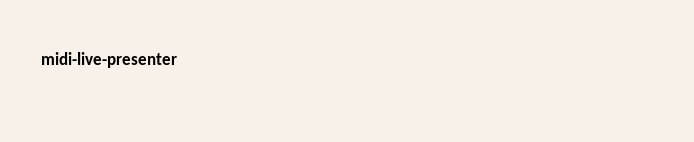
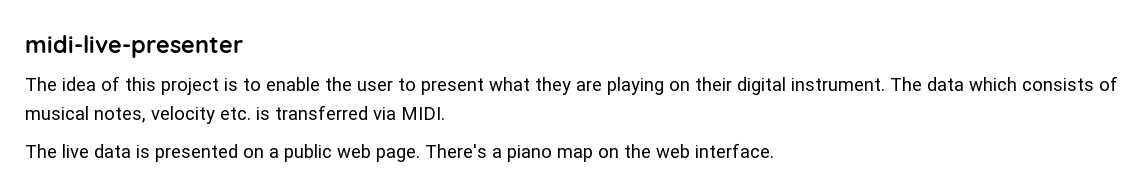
(177, 60) none -> [25,76,1118,95] [25,105,445,124] [25,143,774,162] // The idea of this project is to enable the user to present what they are playing on their digital instrument. The data which consists of musical notes, velocity etc. is transferred via MIDI. // The live data is presented on a public web page. There's a piano map on the web interface.

